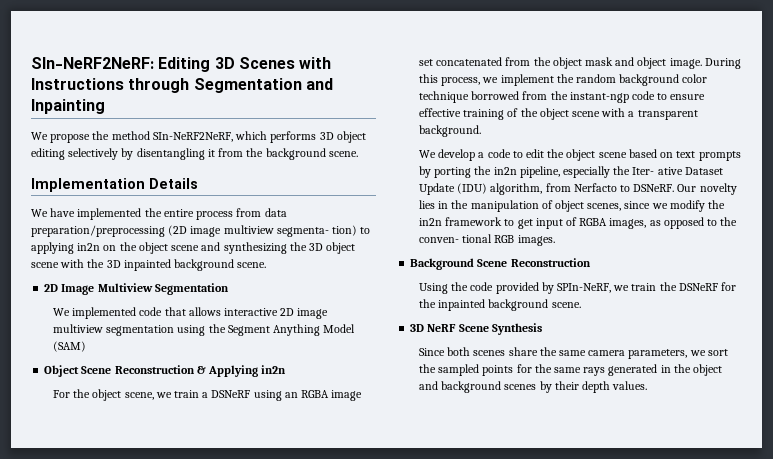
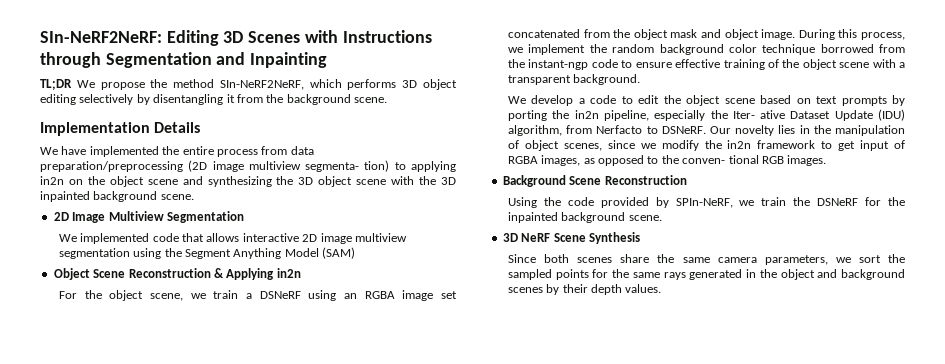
(105, 106) none -> [40,79,72,90] TL;DR

